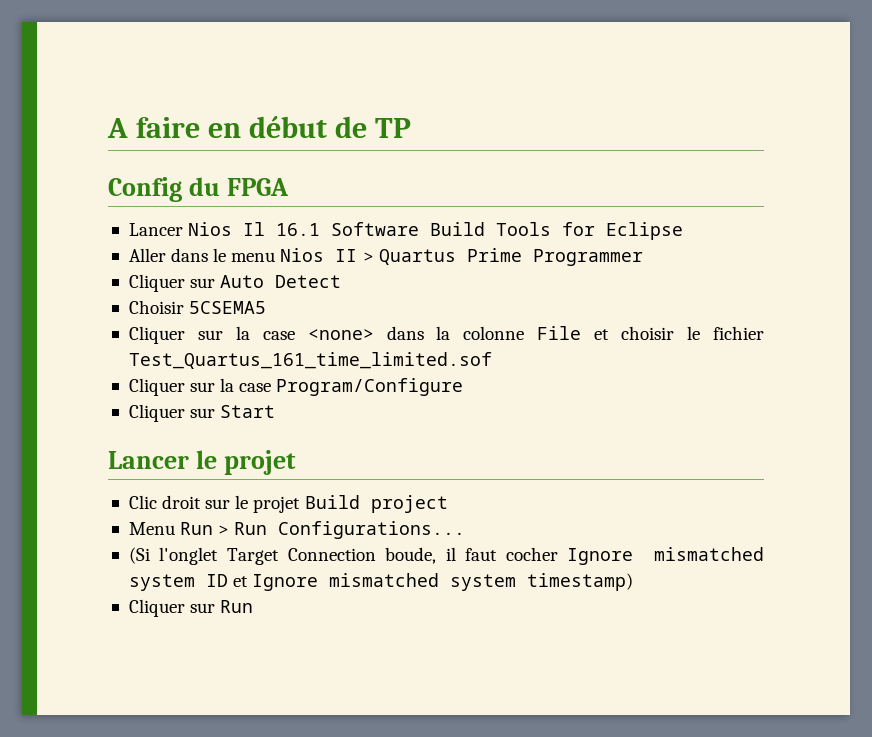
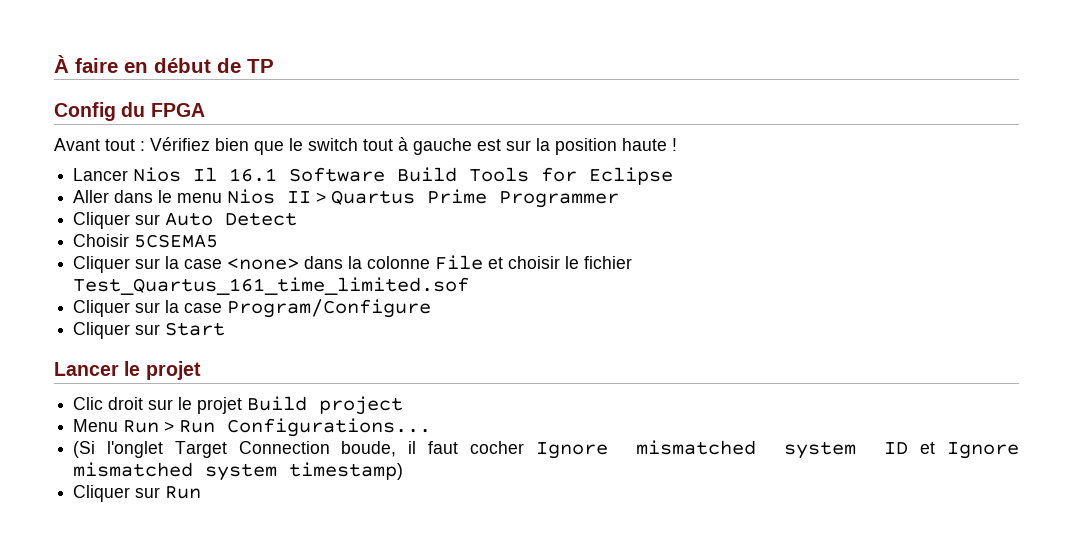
[107,118,128,138] A -> [54,55,69,73] À
(289, 187) none -> [54,137,677,155] // Avant tout : Vérifiez bien que le switch tout à gauche est sur la position haute !

